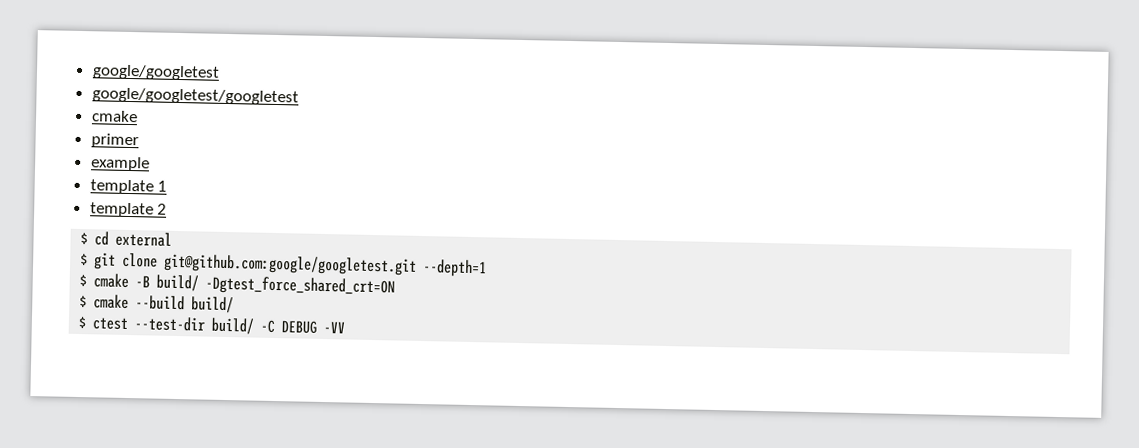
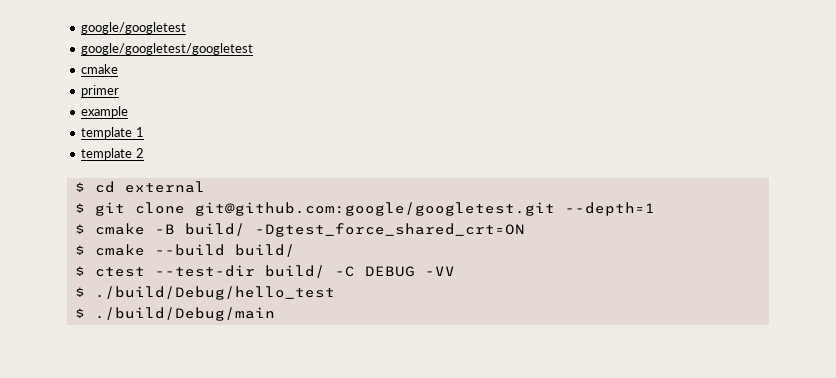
(346, 327) none -> [74,286,335,300] [74,307,275,321] // $ ./build/Debug/hello_test // $ ./build/Debug/main

